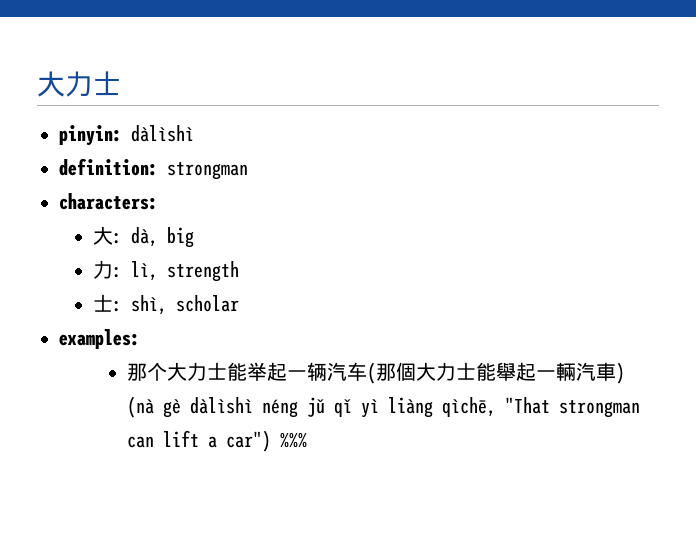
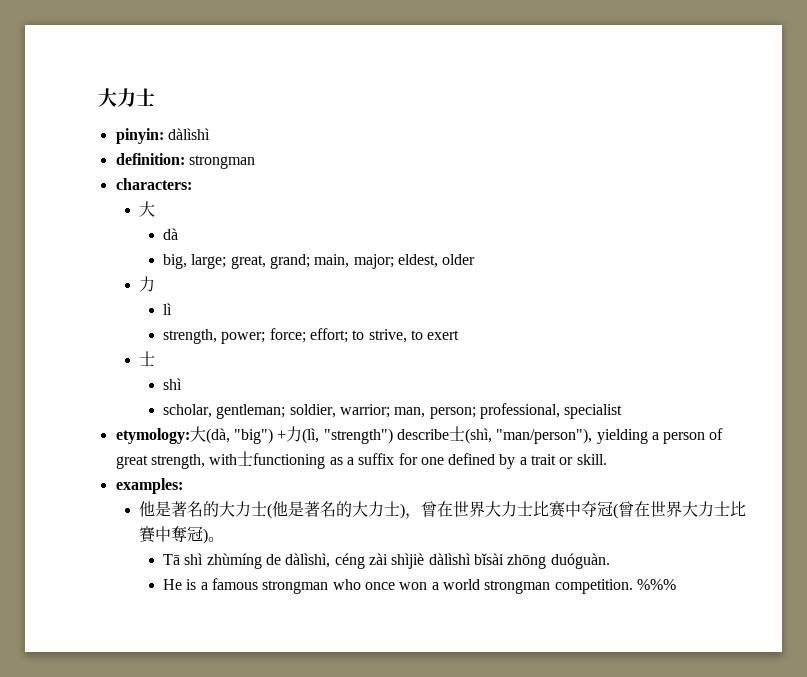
[112,227,194,248] [92,260,239,282] [92,294,239,315] [59,329,140,349] [126,362,625,384] [126,396,640,418] [126,430,271,452] : dà, big // 力: lì, strength // 士: shì, scholar // examples: // 那个大力士能举起一辆汽车(那個大力士能舉起一輛汽車) (nà gè dàlìshì néng jǔ qǐ yì liàng qìchē, "That strongman can lift a car") -> [163,228,179,240] [163,254,476,269] [139,276,156,292] [163,303,173,315] [163,328,460,344] [139,351,156,366] [163,378,183,390] [163,403,623,419] [115,426,724,444] [115,451,607,469] [115,478,183,494] [139,501,747,519] [139,526,225,544] [163,553,610,569] [163,578,633,594] // dà // big, large; great, grand; main, major; eldest, older // 力 // lì // strength, power; force; effort; to strive, to exert // 士 // shì // scholar, gentleman; soldier, warrior; man, person; professional, specialist // etymology:大(dà, "big") +力(lì, "strength") describe士(shì, "man/person"), yielding a person of great strength, with士functioning as a suffix for one defined by a trait or skill. // examples: // 他是著名的大力士(他是著名的大力士)，曾在世界大力士比赛中夺冠(曾在世界大力士比賽中奪冠)。 // Tā shì zhùmíng de dàlìshì, céng zài shìjiè dàlìshì bǐsài zhōng duóguàn. // He is a famous strongman who once won a world strongman competition.

